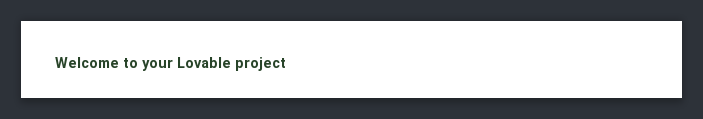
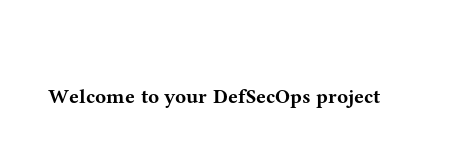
[177,57,231,68] Lovable -> [212,89,311,108] DefSecOps

